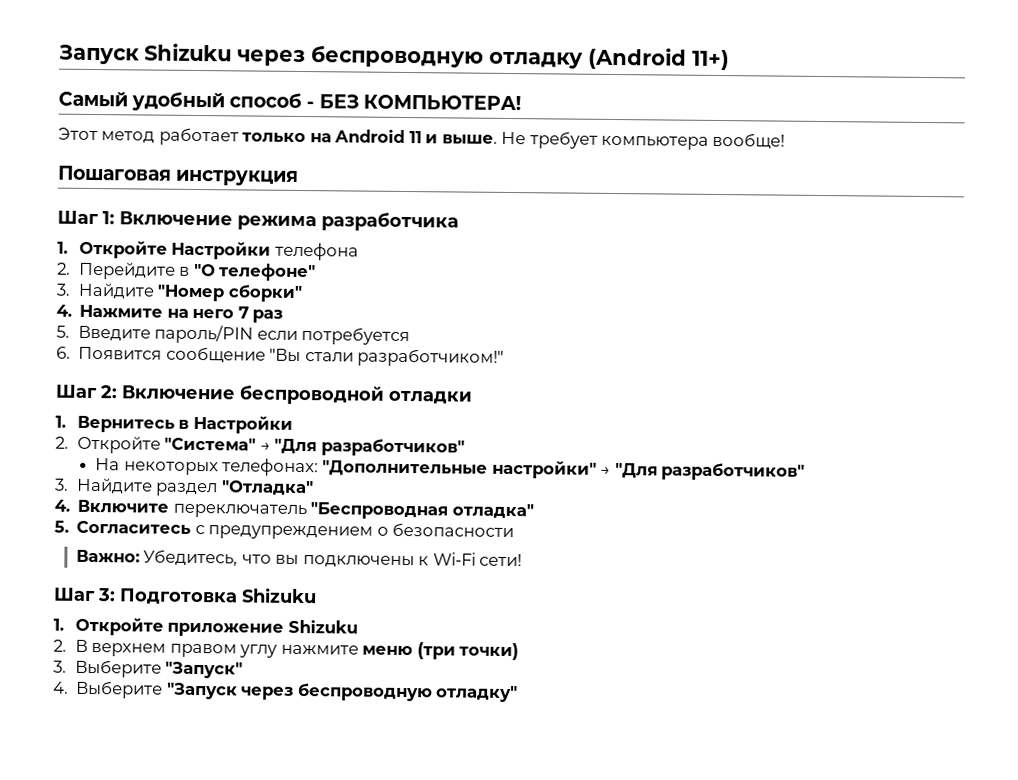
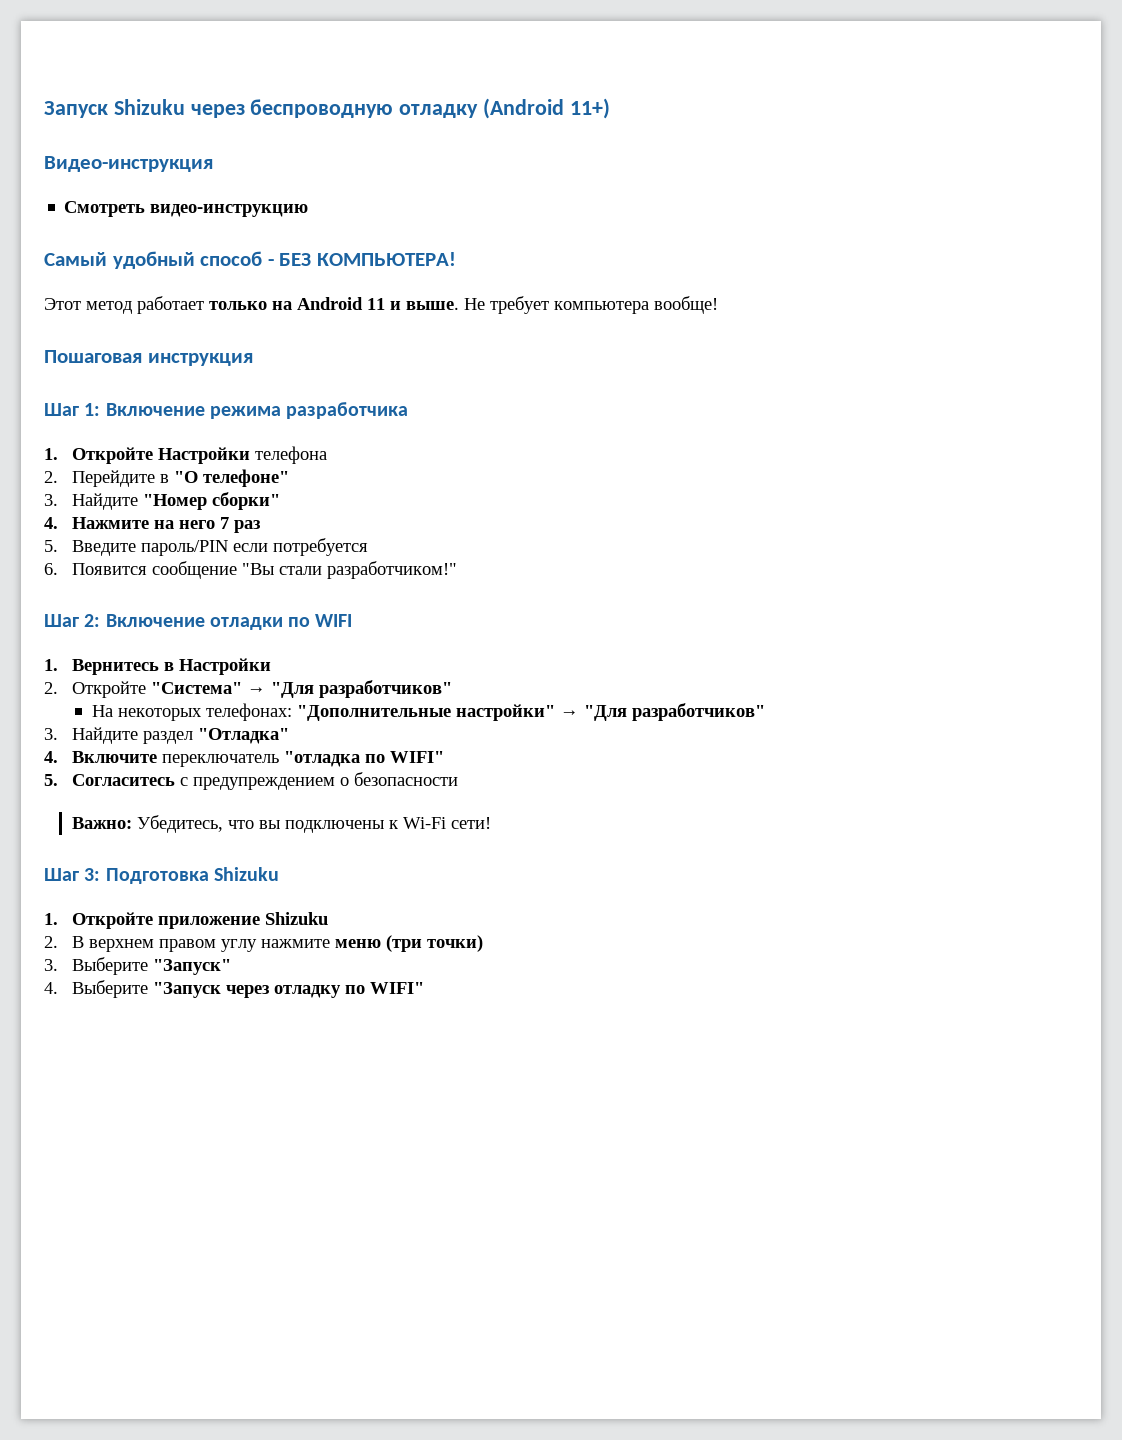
(730, 60) none -> [44,156,213,172] [64,201,309,217] // Видео-инструкция // Смотреть видео-инструкцию
[239,385,385,405] беспроводной -> (205, 620) none
(472, 397) none -> [288,614,353,627] по WIFI
[310,502,534,520] "Беспроводная отладка" -> [283,751,444,767] "отладка по WIFI"
[297,682,519,703] беспроводную отладку" -> [273,982,424,998] отладку по WIFI"

